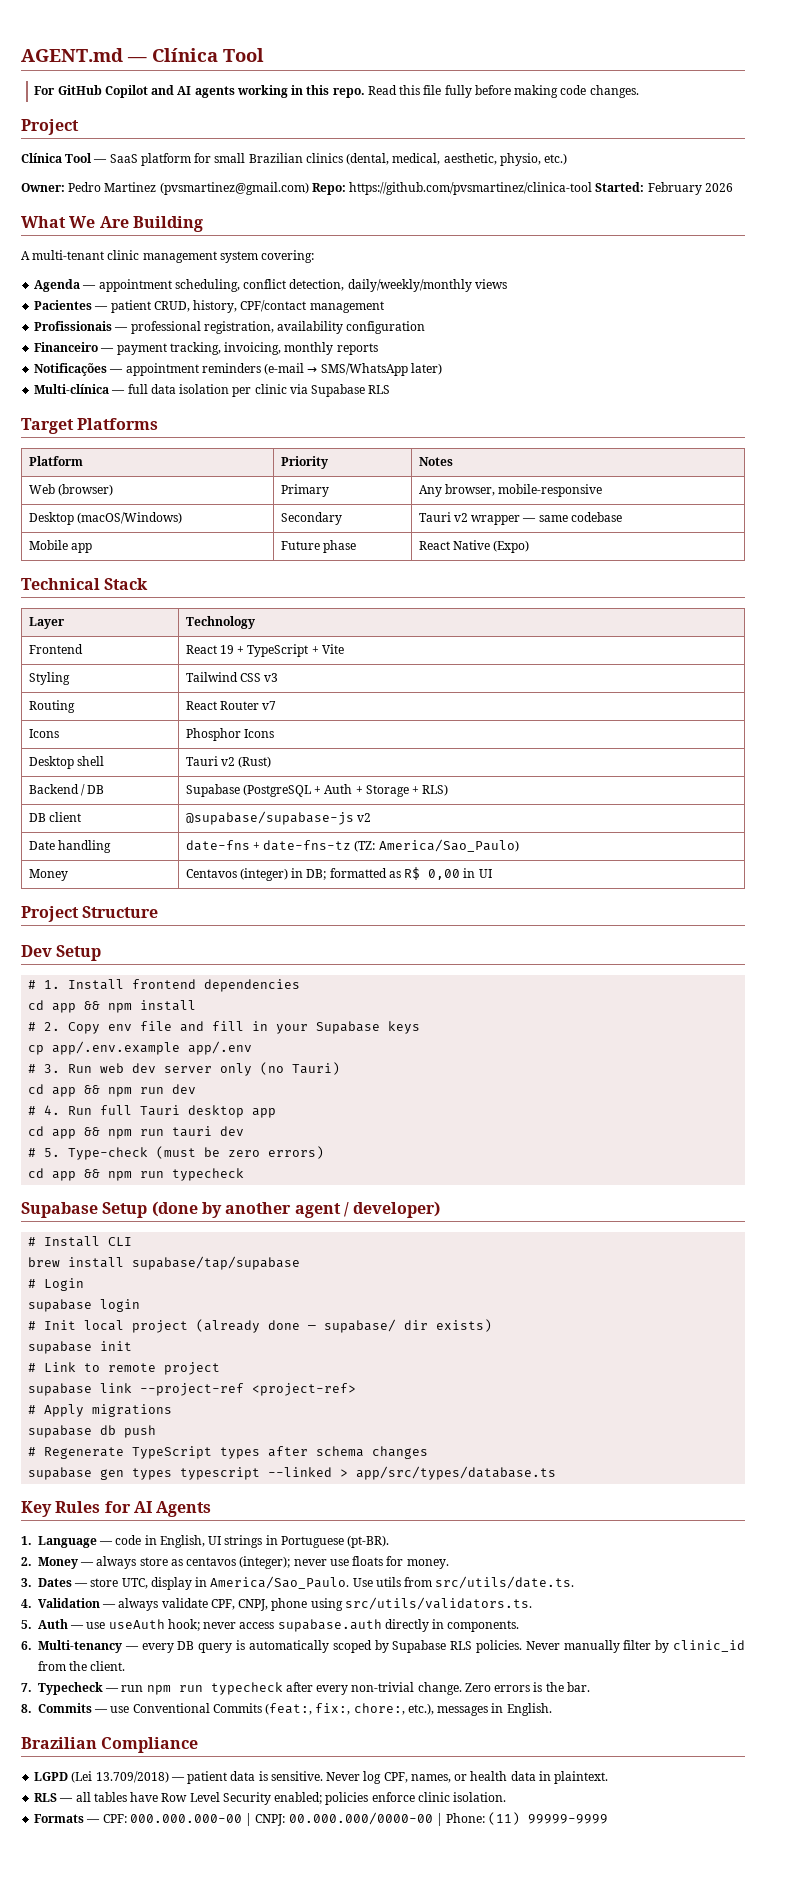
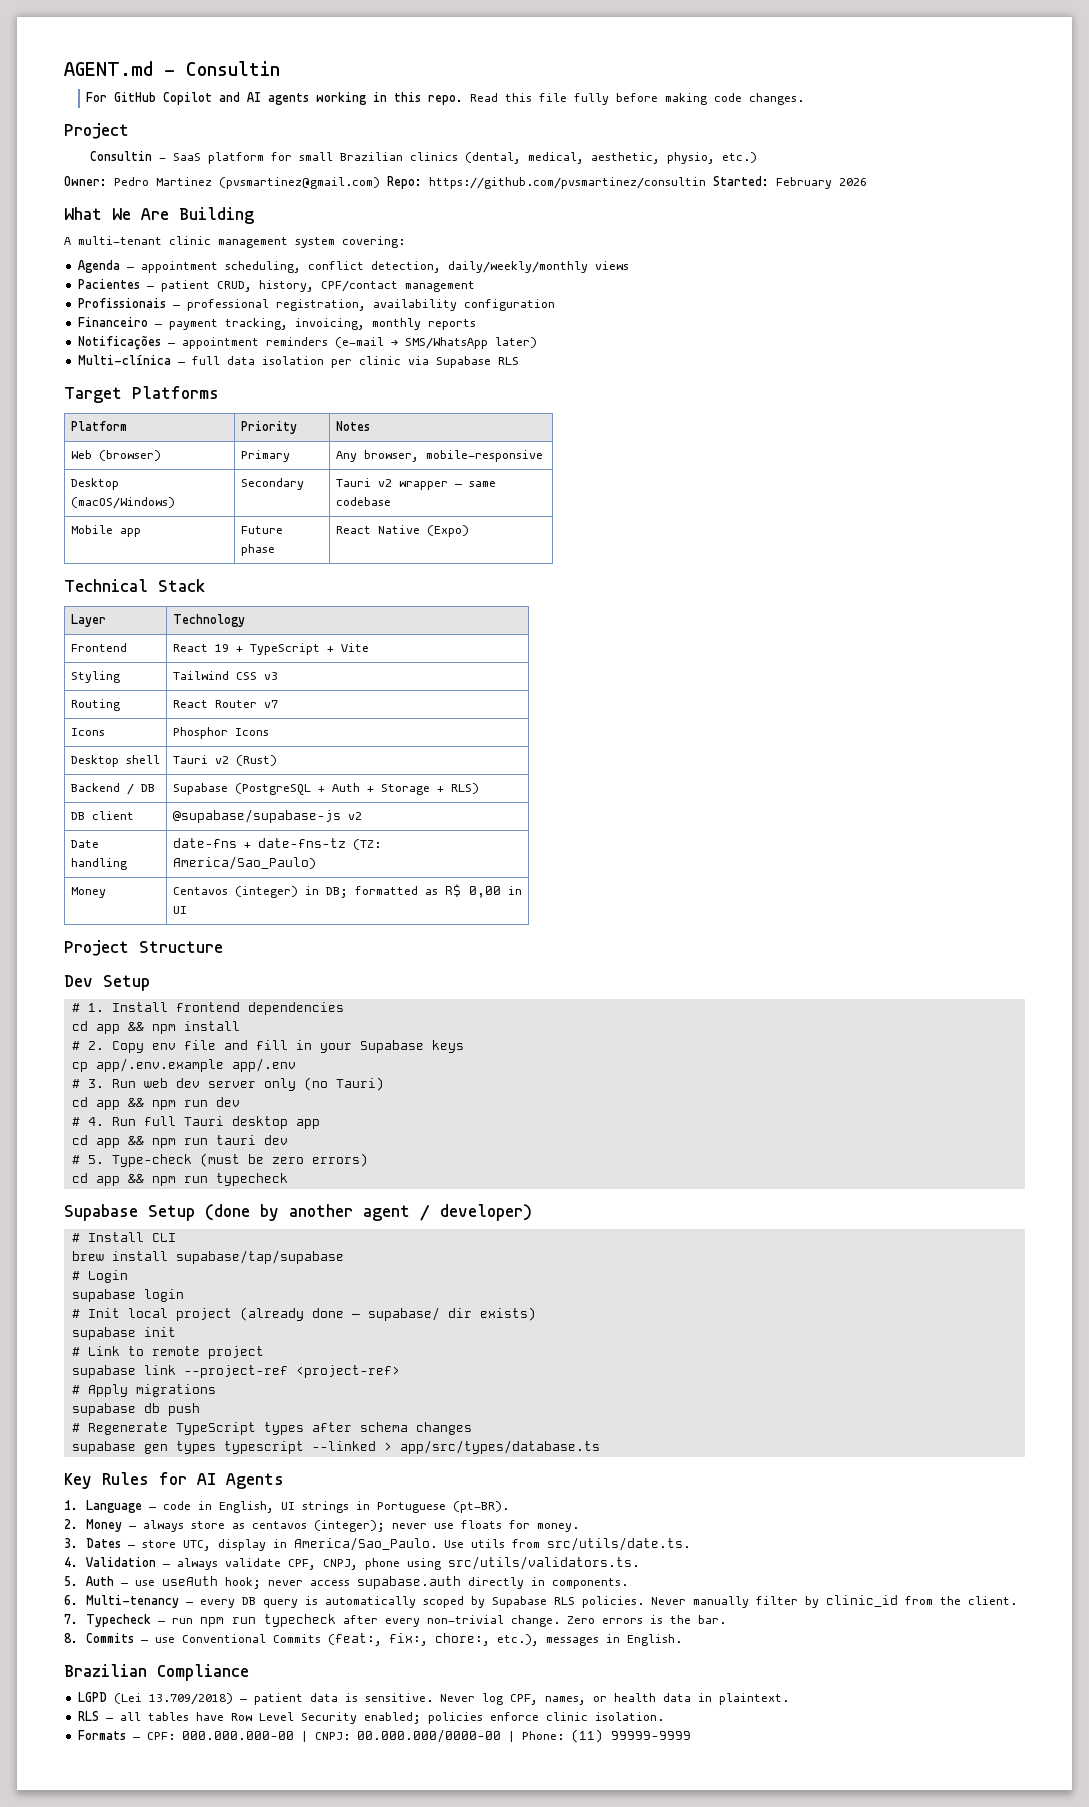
[127,48,264,62] — Clínica Tool -> [164,61,280,76] - Consultin
[21,153,108,163] Clínica Tool — -> [89,151,166,161] Consultin -
[349,182,593,195] https://github.com/pvsmartinez/clinica-tool -> [429,177,706,189] https://github.com/pvsmartinez/consultin

